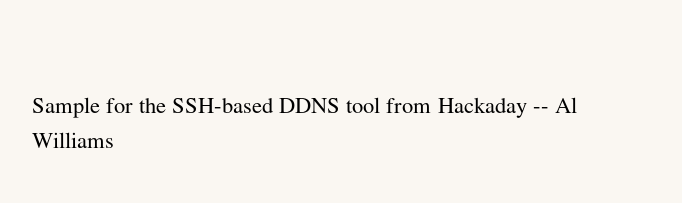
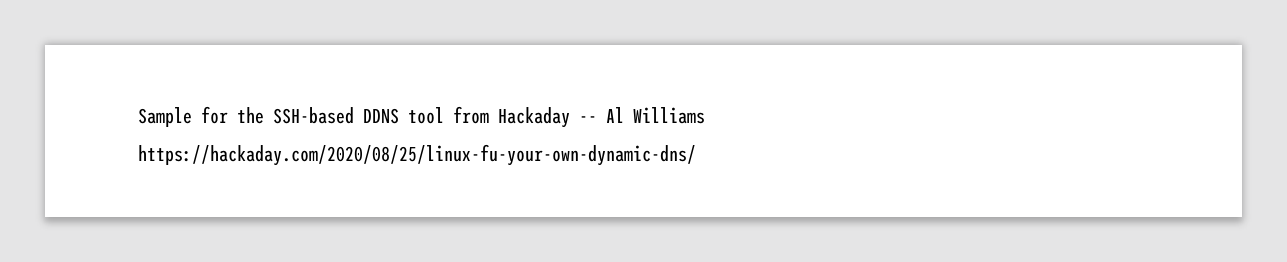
(114, 140) none -> [138,144,696,166] // https://hackaday.com/2020/08/25/linux-fu-your-own-dynamic-dns/

